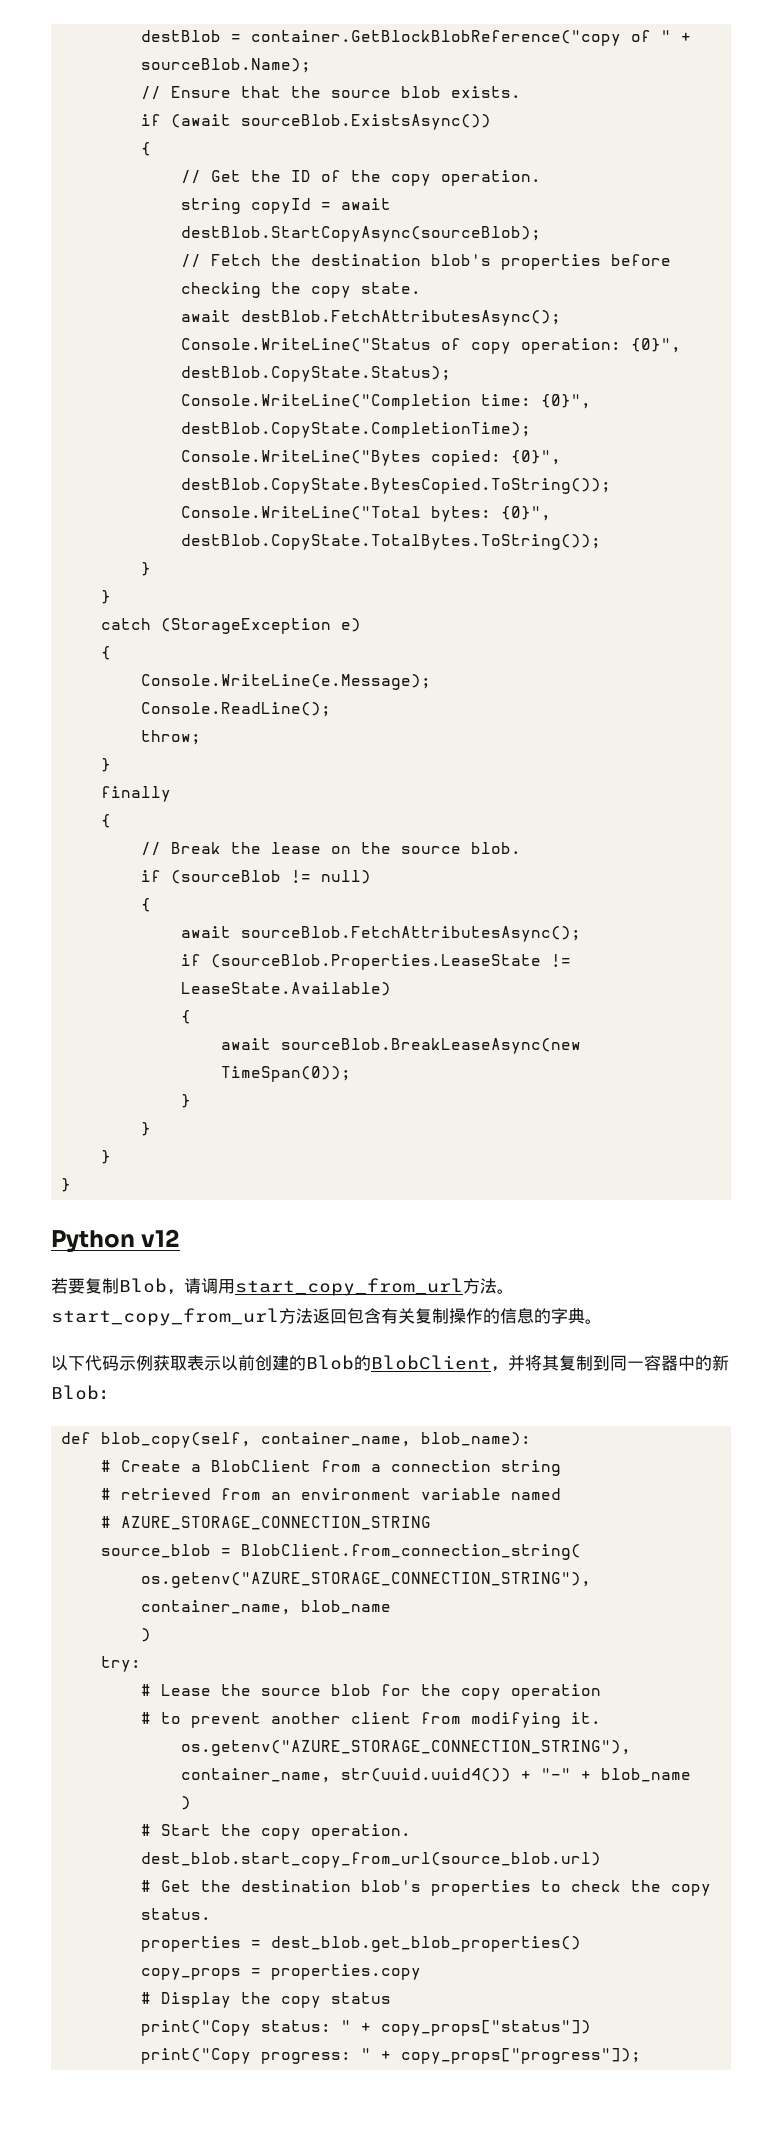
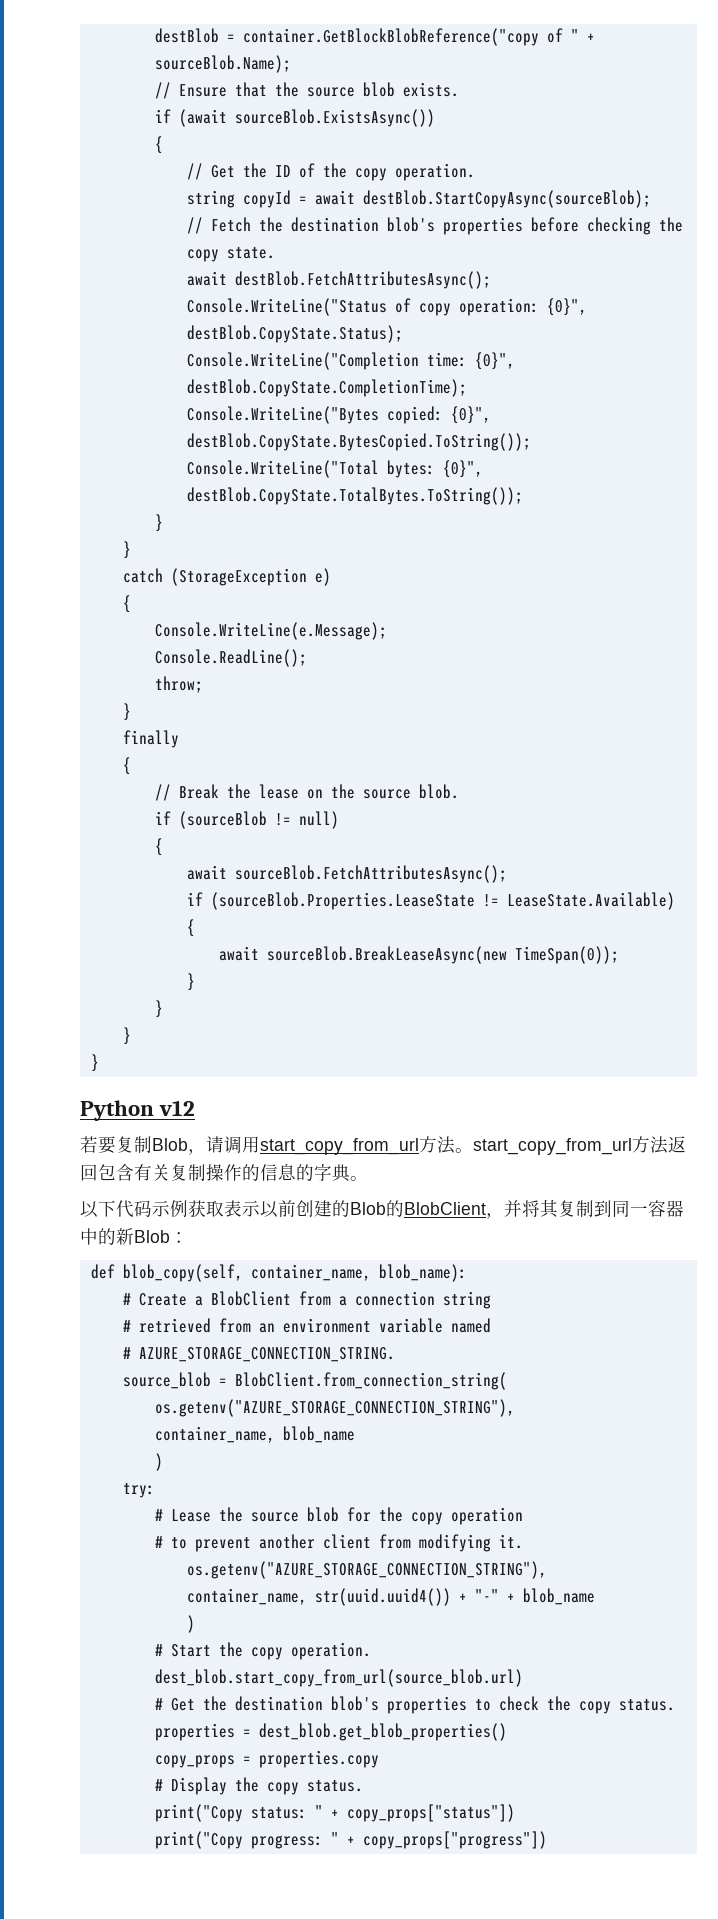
[121,1516,432,1530] AZURE_STORAGE_CONNECTION_STRING -> [138,1347,395,1362] AZURE_STORAGE_CONNECTION_STRING.
[331,1992,392,2004] status -> [306,1780,363,1792] status.
[401,2048,642,2064] copy_props["progress"]); -> [362,1831,547,1849] copy_props["progress"])

